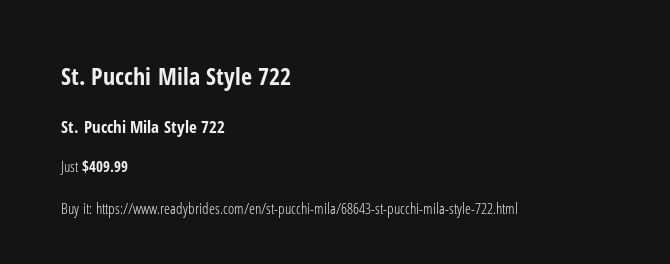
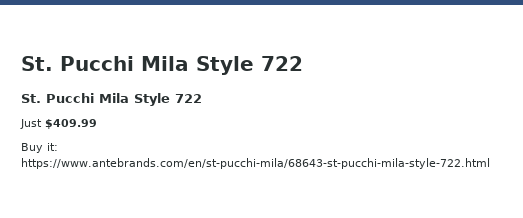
[96,202,519,218] https://www.readybrides.com/en/st-pucchi-mila/68643-st-pucchi-mila-style-722.html -> [21,158,490,169] https://www.antebrands.com/en/st-pucchi-mila/68643-st-pucchi-mila-style-722.html

